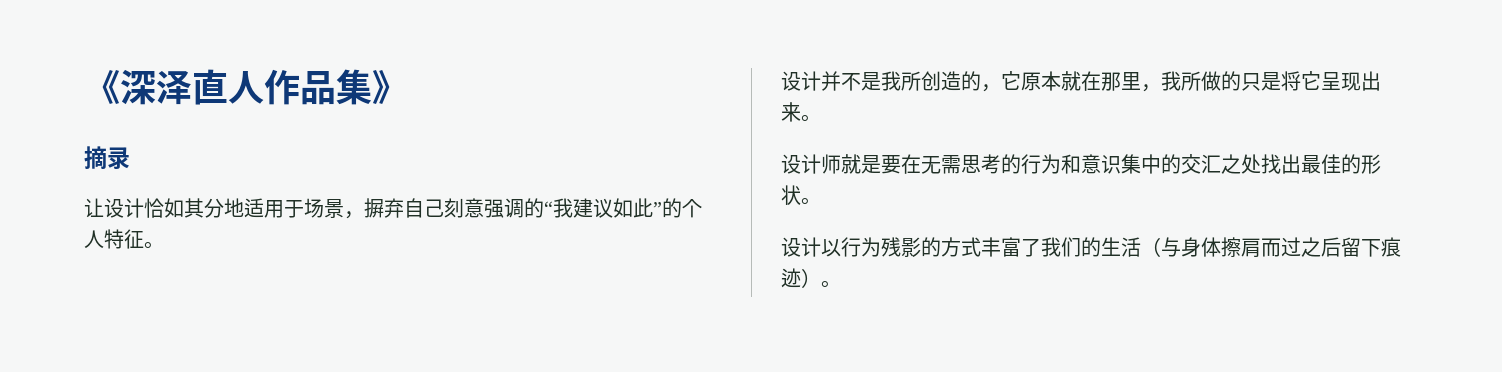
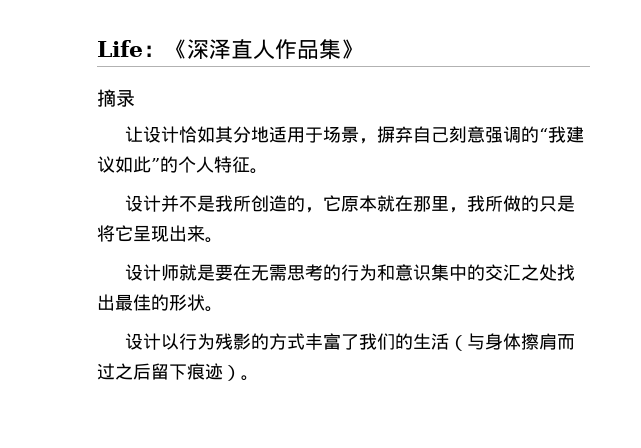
(84, 87) none -> [97,40,165,57] Life：

